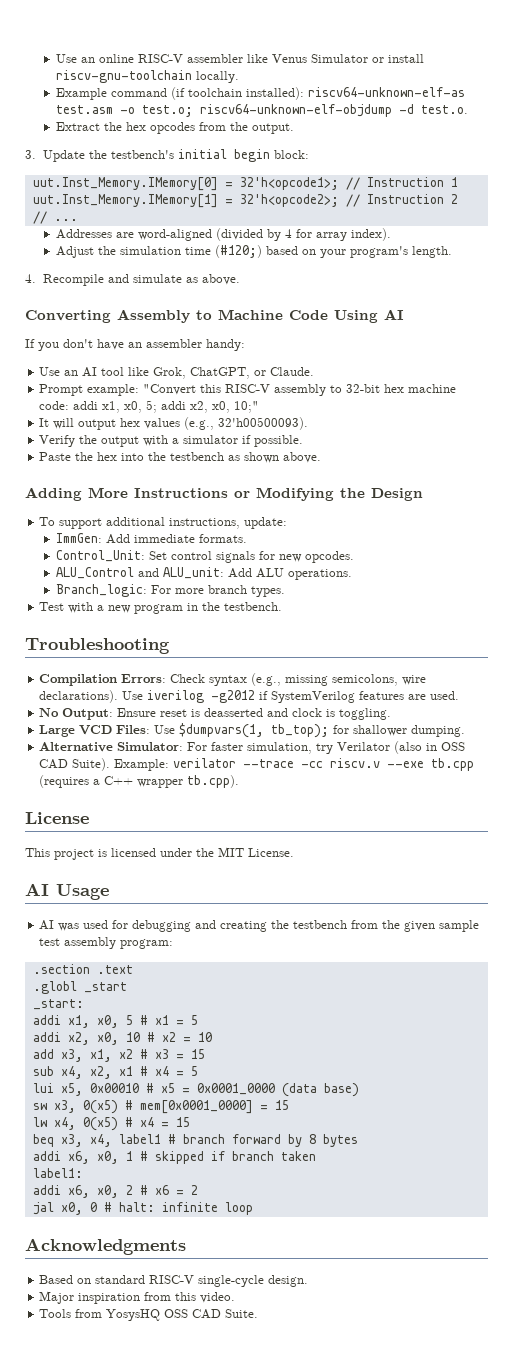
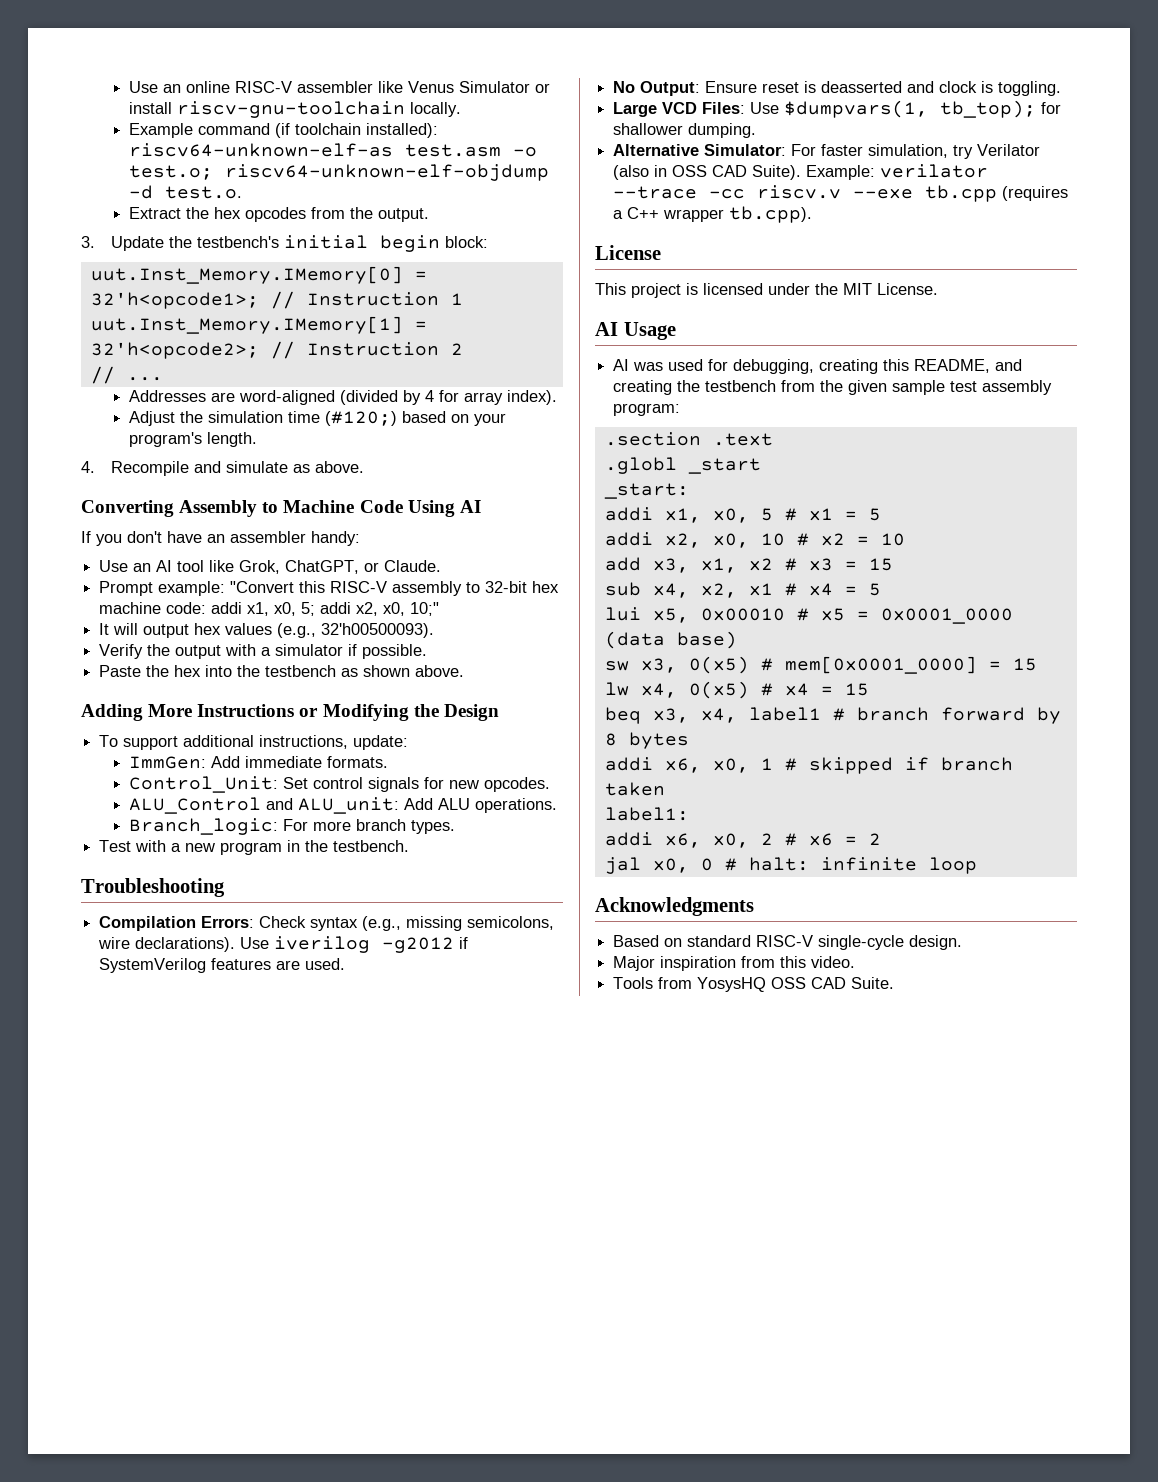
[132,920,192,932] debugging -> [733,359,991,374] debugging, creating this README,

